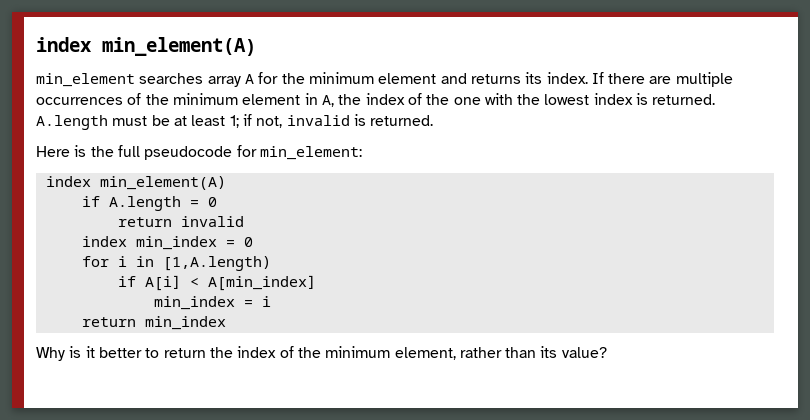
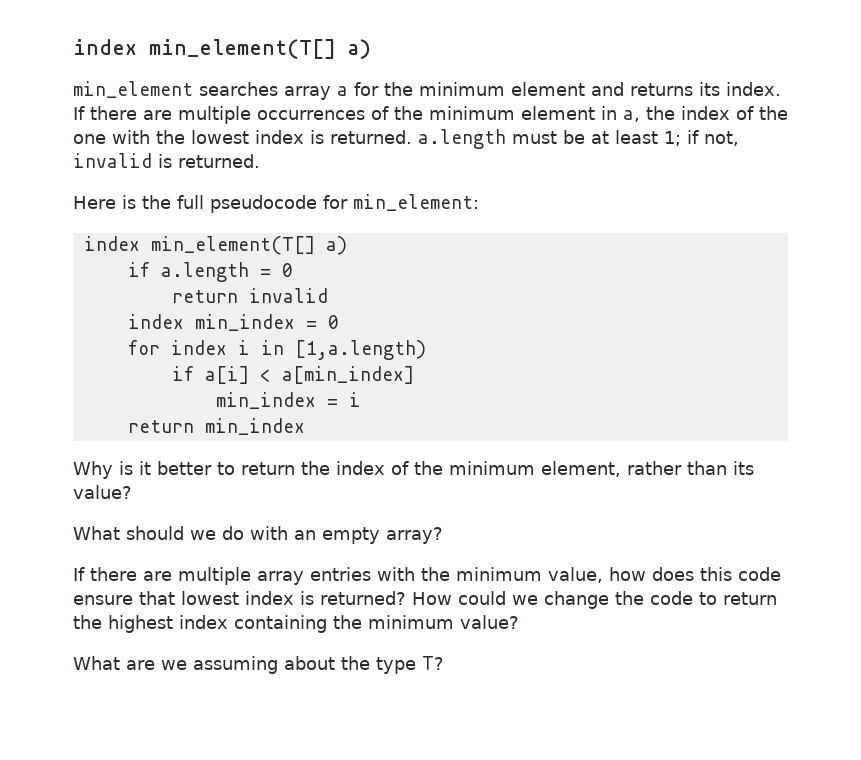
[36,37,256,56] index min_element(A) -> [73,39,371,59] index min_element(T[] a)
[244,74,254,84] A -> [337,86,348,96] a
[321,95,334,107] A, -> [623,110,640,122] a,
[36,115,108,130] A.length -> [418,129,506,149] a.length
[99,176,226,190] [81,196,181,211] min_element(A) // if A.length -> [150,236,347,255] [127,262,249,282] min_element(T[] a) // if a.length
(109, 261) none -> [170,340,227,355] index
[162,256,271,271] [117,275,316,291] [1,A.length) // if A[i] < A[min_index] -> [294,340,426,360] [171,366,414,384] [1,a.length) // if a[i] < a[min_index]
(607, 352) none -> [73,526,443,544] [73,567,781,585] [73,591,777,609] [73,615,519,633] [73,656,444,674] // What should we do with an empty array? // If there are multiple array entries with the minimum value, how does this code ensure that lowest index is returned? How could we change the code to return the highest index containing the minimum value? // What are we assuming about the type T?

